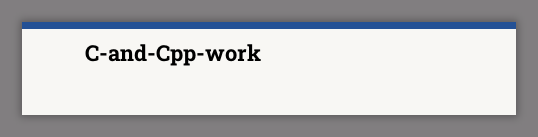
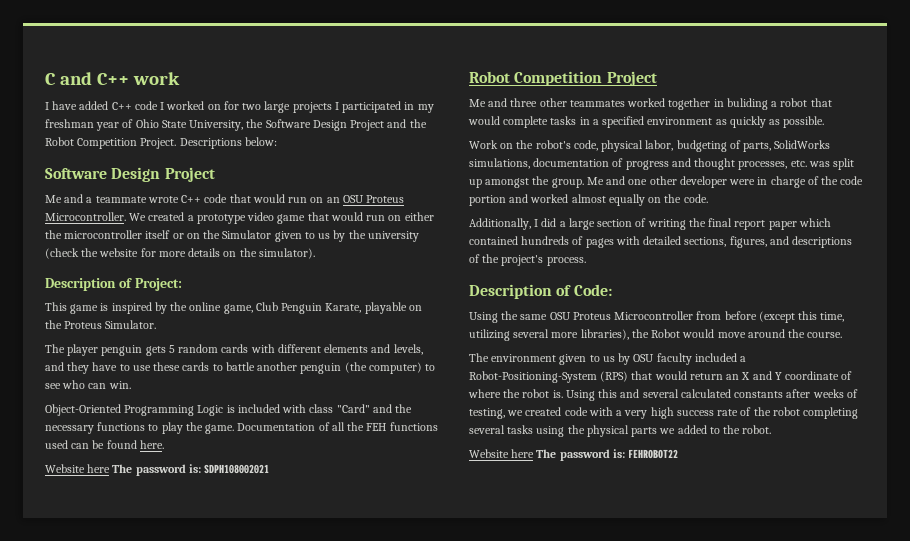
[85,44,261,66] C-and-Cpp-work -> [45,72,180,85] [45,101,434,113] [45,119,427,131] [45,137,277,149] [45,167,215,182] [45,194,405,203] [45,212,434,224] [45,230,419,242] [45,248,315,259] [45,278,182,291] [45,302,422,314] [45,320,157,329] [45,344,423,356] [45,362,436,374] [45,380,131,389] [45,404,413,416] [45,422,438,434] [45,440,164,449] [45,464,270,476] [469,71,657,86] [469,98,832,110] [468,116,825,128] [469,140,831,152] [469,158,855,170] [469,176,864,188] [469,194,708,206] [469,218,831,230] [469,236,853,248] [469,254,586,266] [469,284,612,299] [469,311,845,323] [469,329,843,341] [469,353,747,365] [469,371,853,383] [468,389,858,401] [469,407,859,419] [469,425,772,437] [469,449,679,461] C and C++ work // I have added C++ code I worked on for two large projects I participated in my freshman year of Ohio State University, the Software Design Project and the Robot Competition Project. Descriptions below: // Software Design Project // Me and a teammate wrote C++ code that would run on an OSU Proteus Microcontroller. We created a prototype video game that would run on either the microcontroller itself or on the Simulator given to us by the university (check the website for more details on the simulator). // Description of Project: // This game is inspired by the online game, Club Penguin Karate, playable on the Proteus Simulator. // The player penguin gets 5 random cards with different elements and levels, and they have to use these cards to battle another penguin (the computer) to see who can win. // Object-Oriented Programming Logic is included with class "Card" and the necessary functions to play the game. Documentation of all the FEH functions used can be found here. // Website here The password is: SDPH108002021 // Robot Competition Project // Me and three other teammates worked together in buliding a robot that would complete tasks in a specified environment as quickly as possible. // Work on the robot's code, physical labor, budgeting of parts, SolidWorks simulations, documentation of progress and thought processes, etc. was split up amongst the group. Me and one other developer were in charge of the code portion and worked almost equally on the code. // Additionally, I did a large section of writing the final report paper which contained hundreds of pages with detailed sections, figures, and descriptions of the project's process. // Description of Code: // Using the same OSU Proteus Microcontroller from before (except this time, utilizing several more libraries), the Robot would move around the course. // The environment given to us by OSU faculty included a Robot-Positioning-System (RPS) that would return an X and Y coordinate of where the robot is. Using this and several calculated constants after weeks of testing, we created code with a very high success rate of the robot completing several tasks using the physical parts we added to the robot. // Website here The password is: FEHROBOT22

